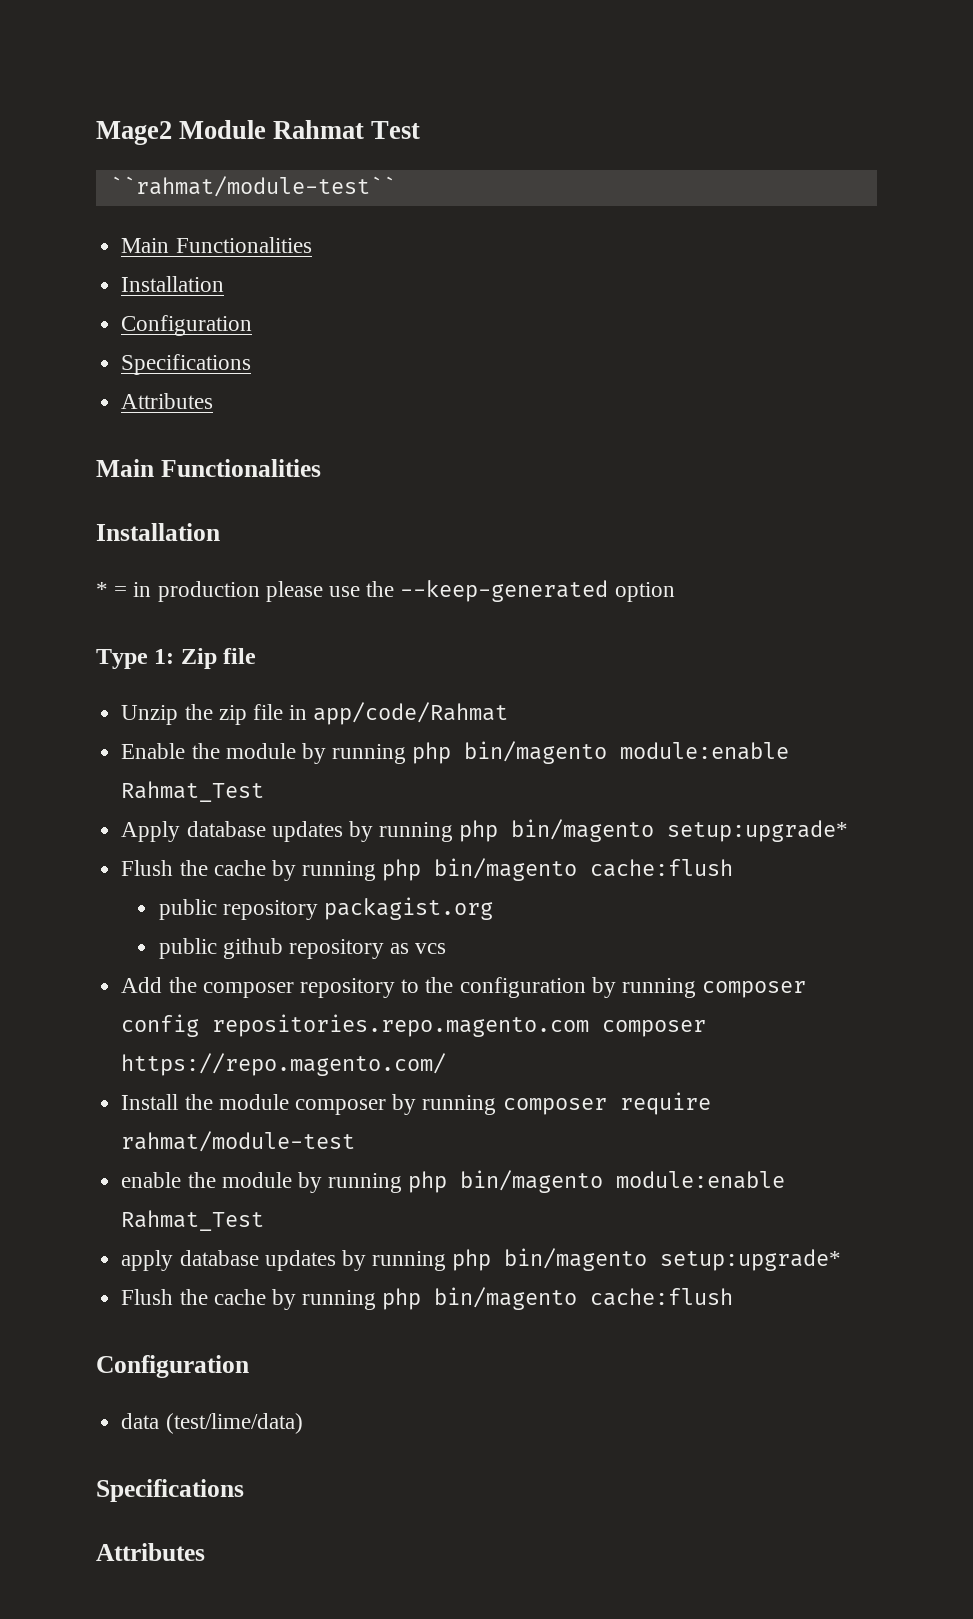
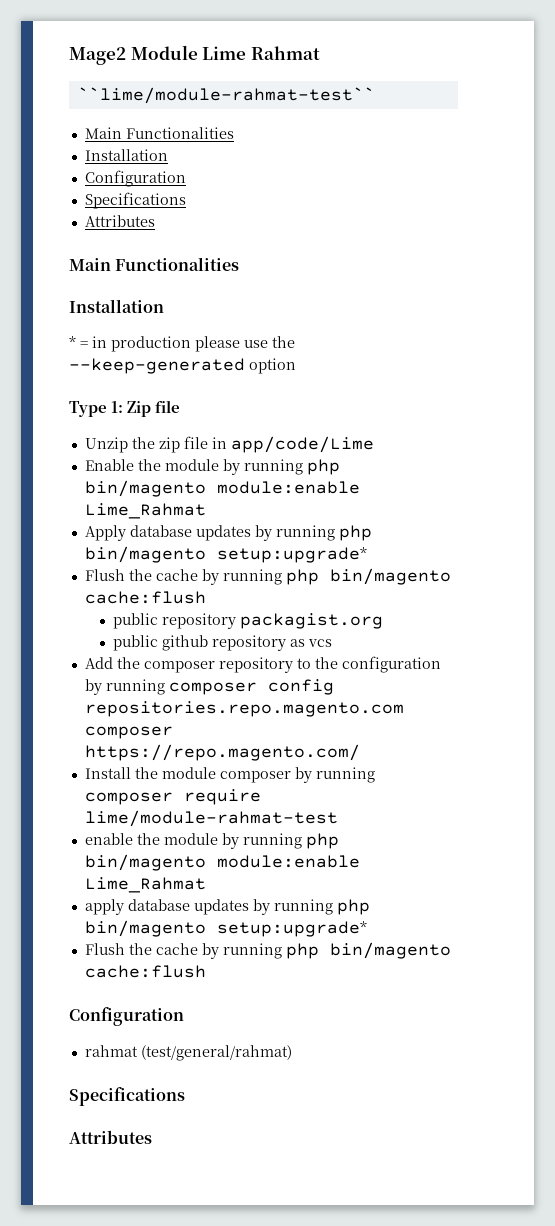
(267, 129) none -> [202,46,247,60] Lime
[371,121,421,139] [109,176,396,197] Test // ``rahmat/module-test`` -> [77,87,375,104] // ``lime/module-rahmat-test``
[313,702,509,725] app/code/Rahmat -> [230,436,374,453] app/code/Lime
[121,781,265,802] Rahmat_Test -> [84,503,206,519] Lime_Rahmat
[121,1131,356,1152] rahmat/module-test -> [84,810,338,827] lime/module-rahmat-test
[121,1210,265,1231] Rahmat_Test -> [84,877,206,893] Lime_Rahmat
[121,1413,303,1434] data (test/lime/data) -> [84,1045,292,1061] rahmat (test/general/rahmat)

